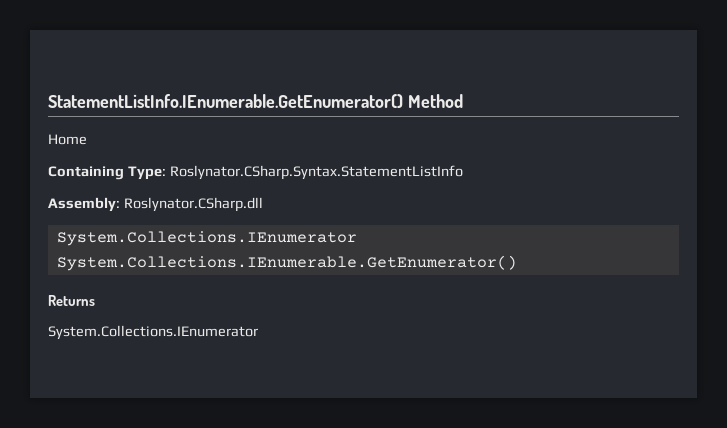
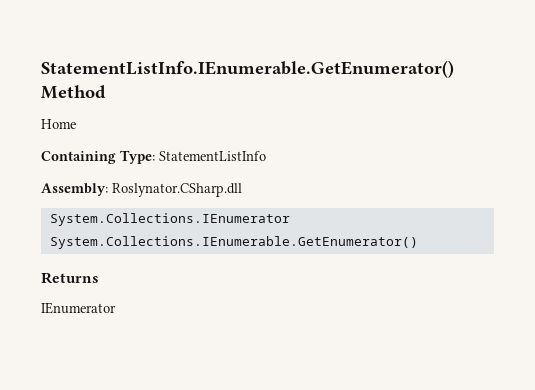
[169,165,463,180] Roslynator.CSharp.Syntax.StatementListInfo -> [159,151,266,161] StatementListInfo
[48,325,258,340] System.Collections.IEnumerator -> [41,302,116,314] IEnumerator

